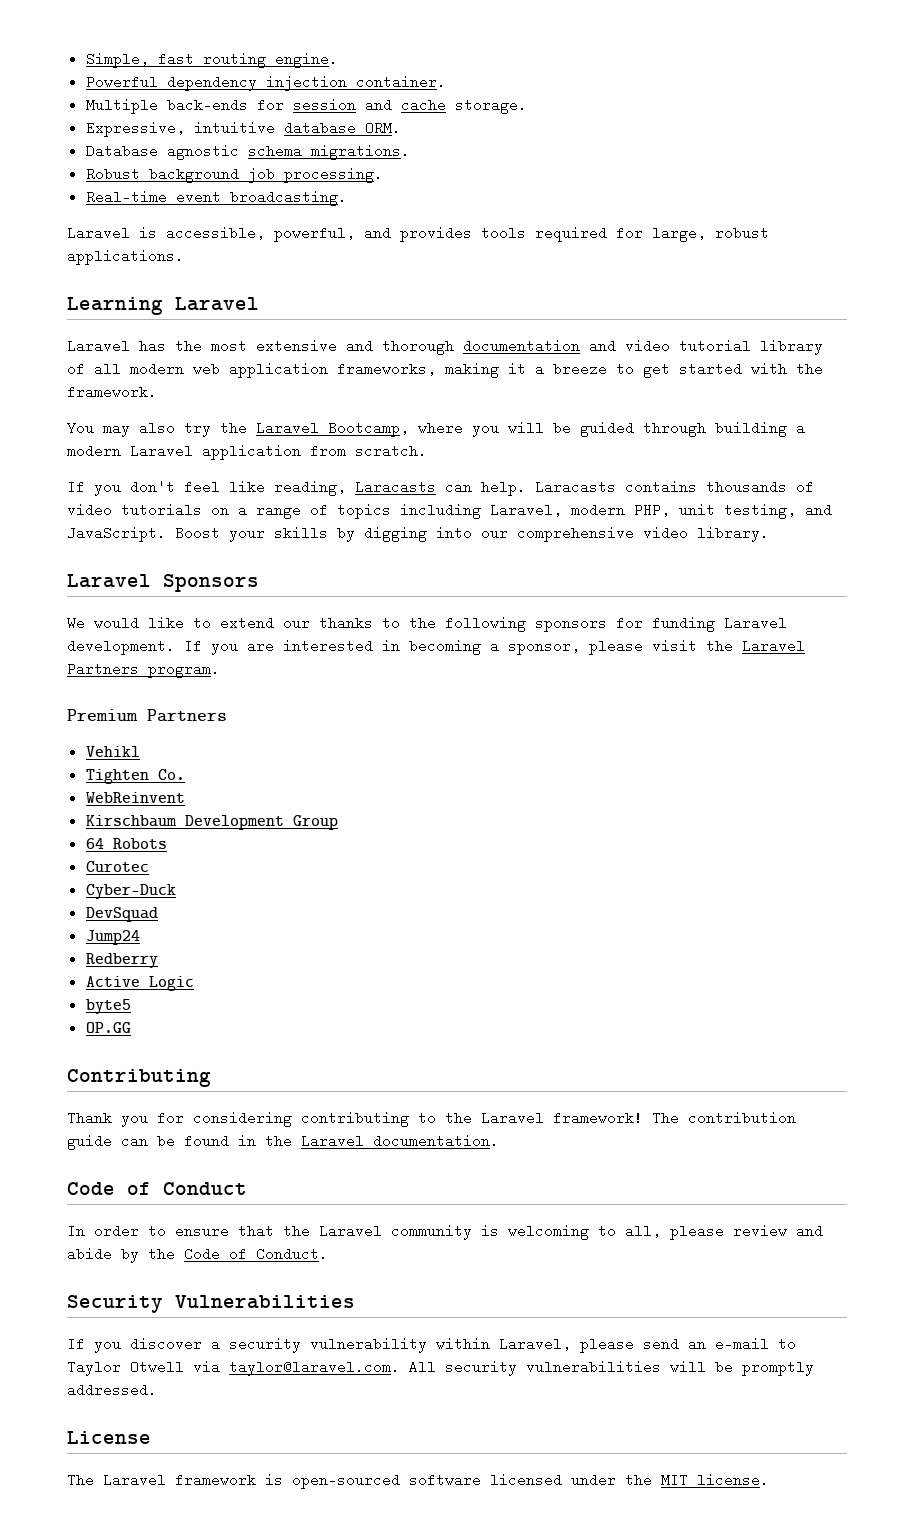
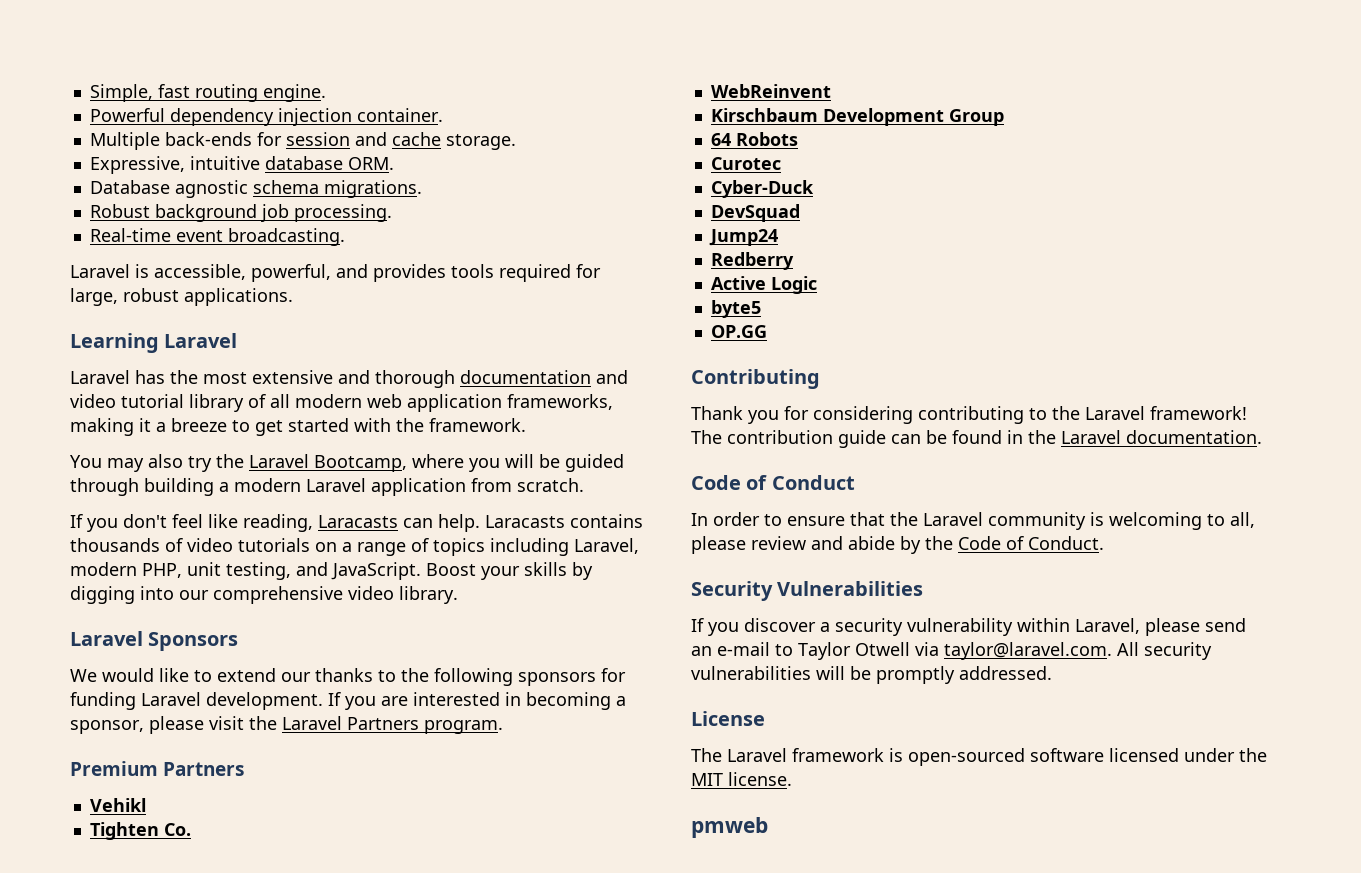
(769, 1480) none -> [691,817,768,838] // pmweb

